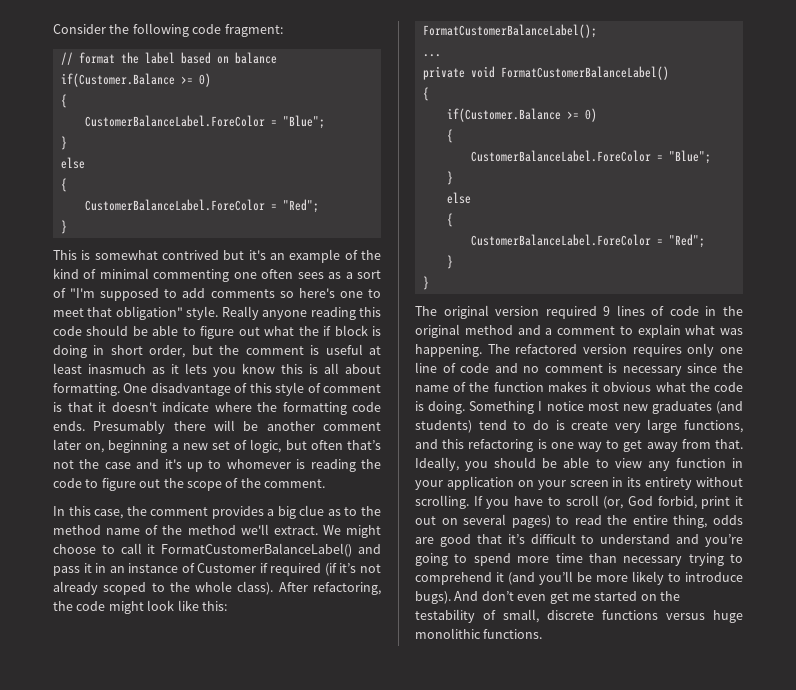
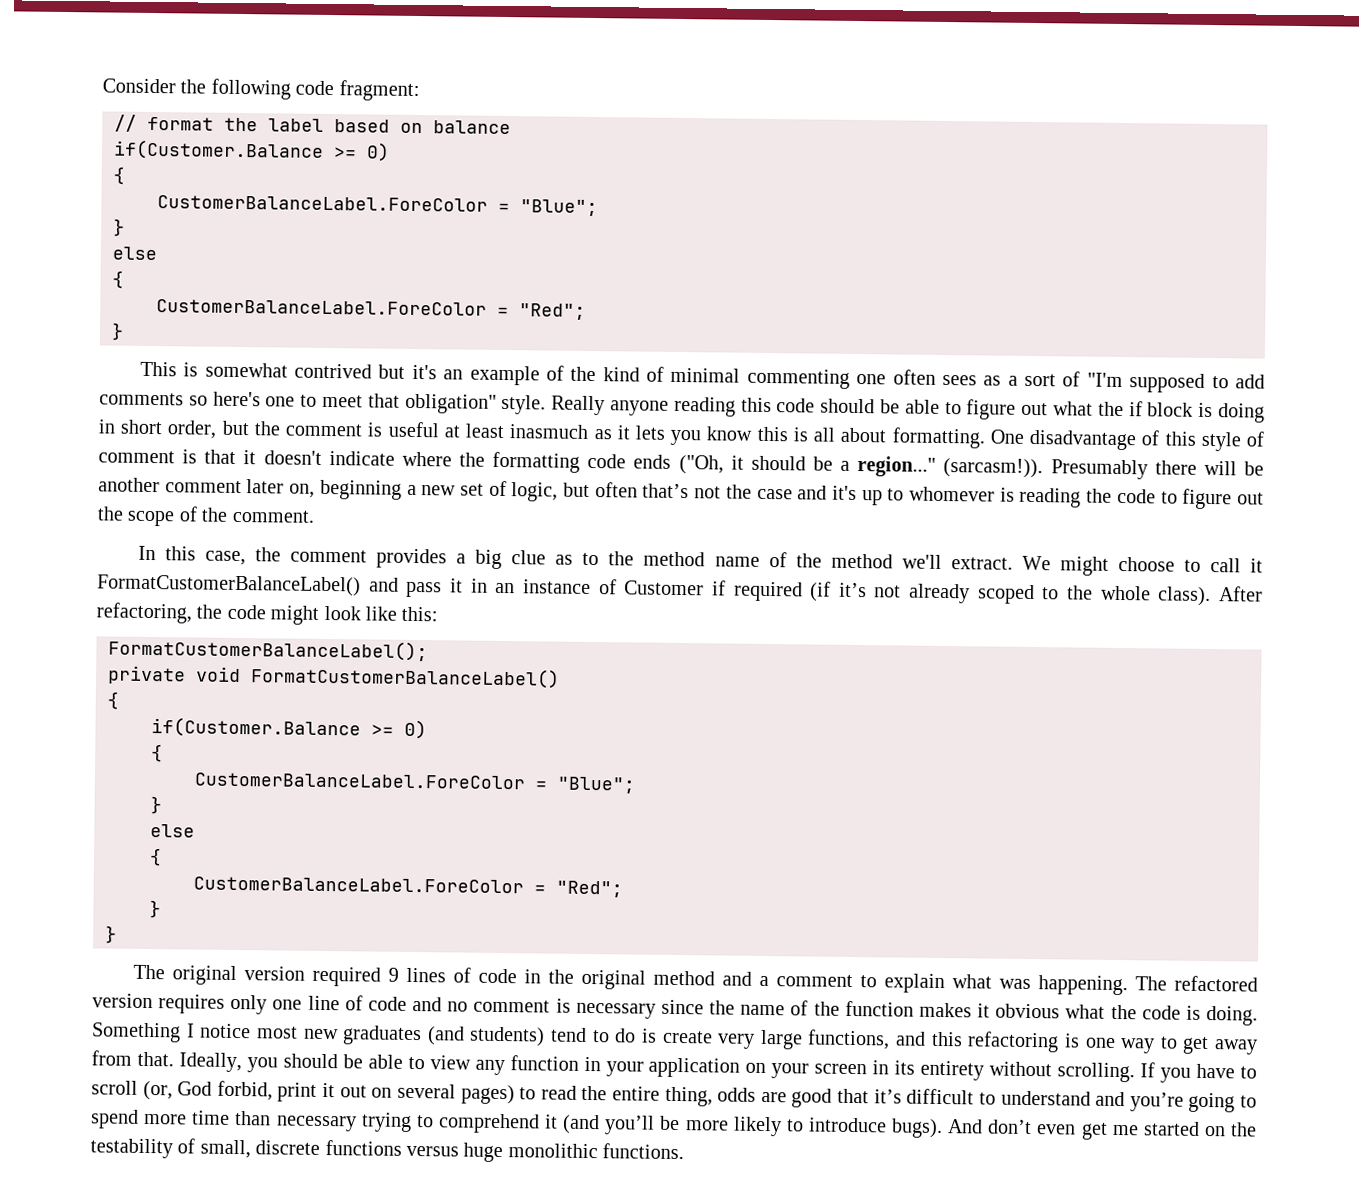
[53,421,85,431] ends. -> [633,454,1044,479] ends ("Oh, it should be a region..." (sarcasm!)).
[422,54,441,57] // ... -> (428, 650) none

